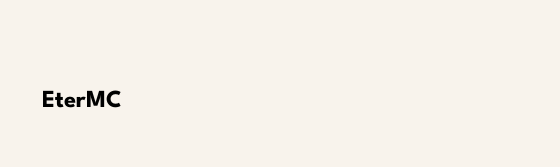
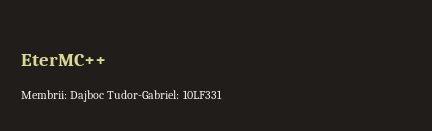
[42,90,122,108] EterMC -> [21,54,106,66] [21,90,222,102] EterMC++ // Membrii: Dajboc Tudor-Gabriel: 10LF331

